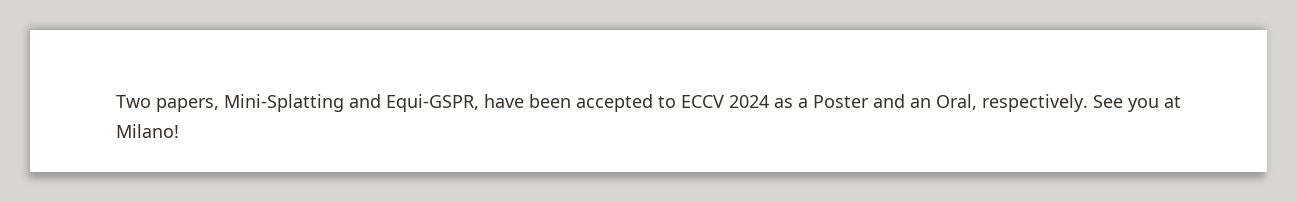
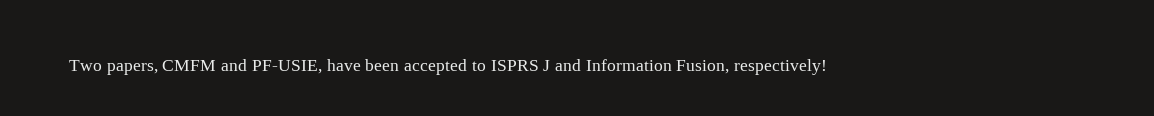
[224,94,479,112] Mini-Splatting and Equi-GSPR, -> [162,59,322,74] CMFM and PF-USIE,
[681,94,1181,112] [116,124,179,138] ECCV 2024 as a Poster and an Oral, respectively. See you at Milano! -> [490,59,828,75] ISPRS J and Information Fusion, respectively!

